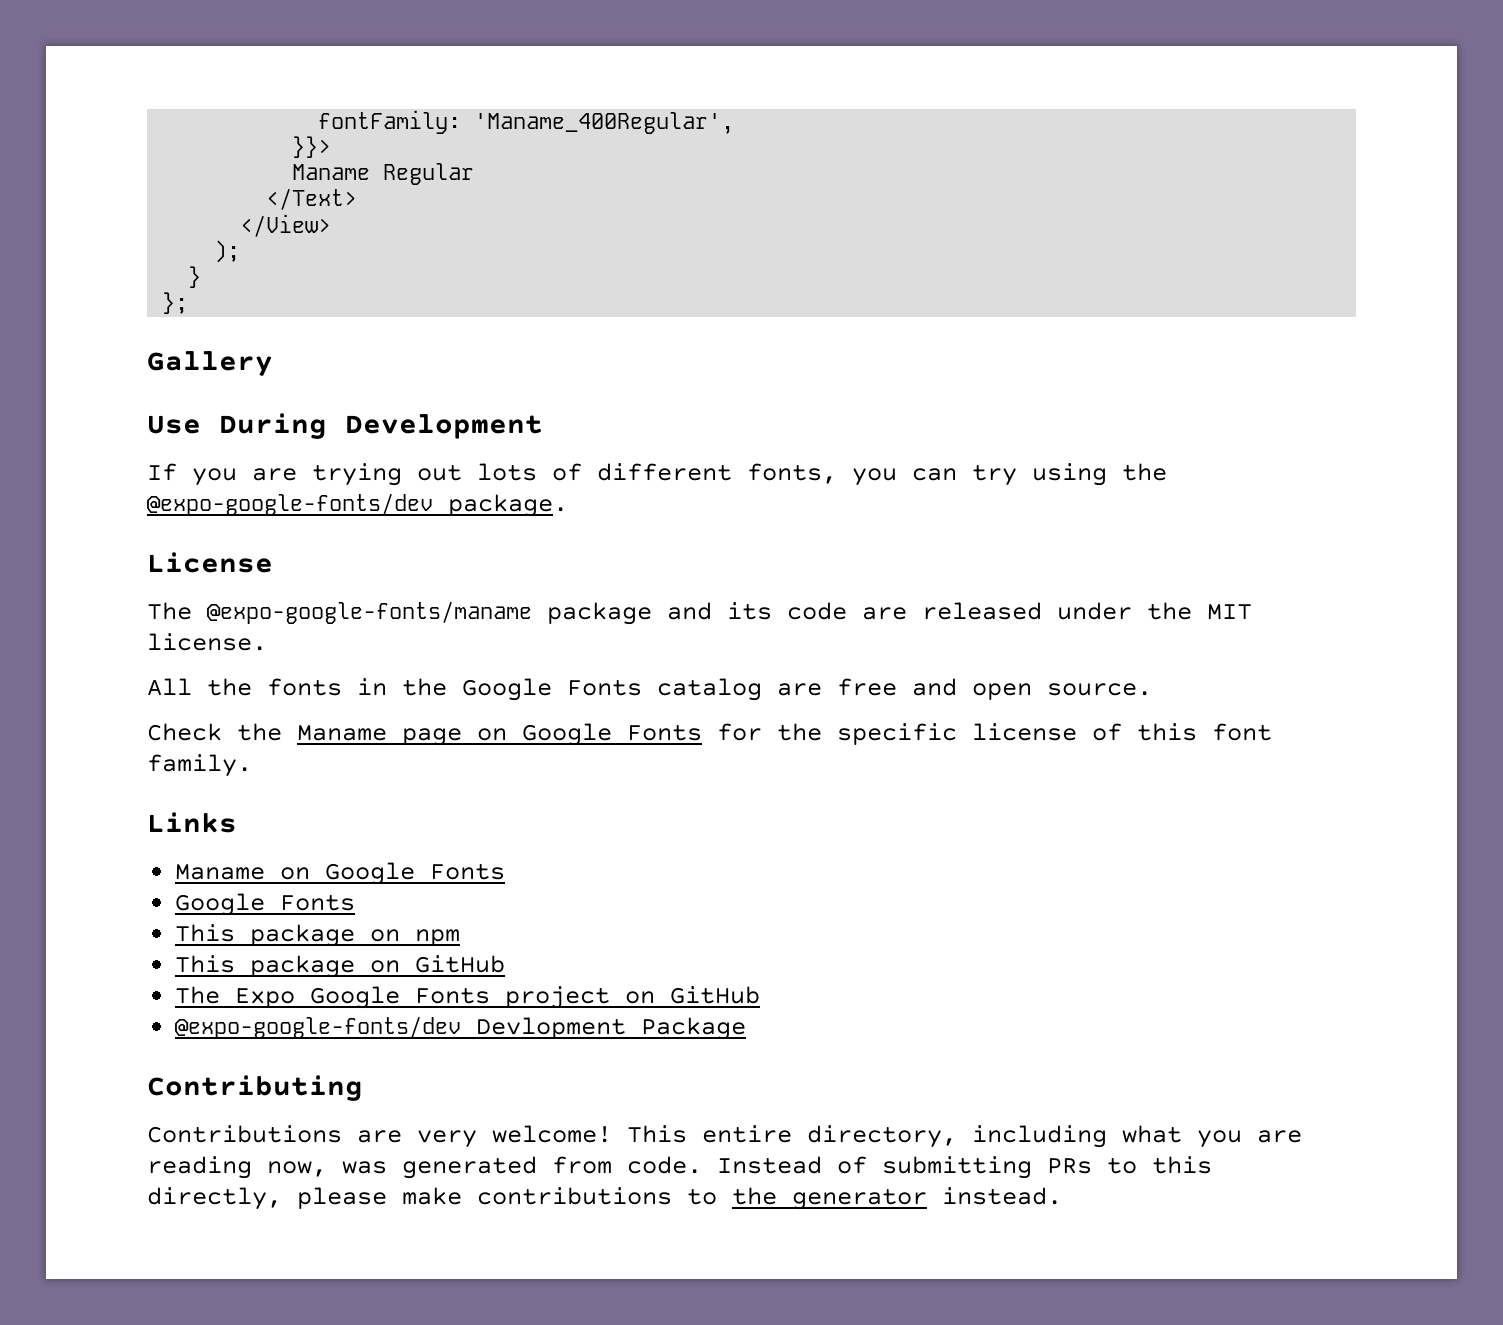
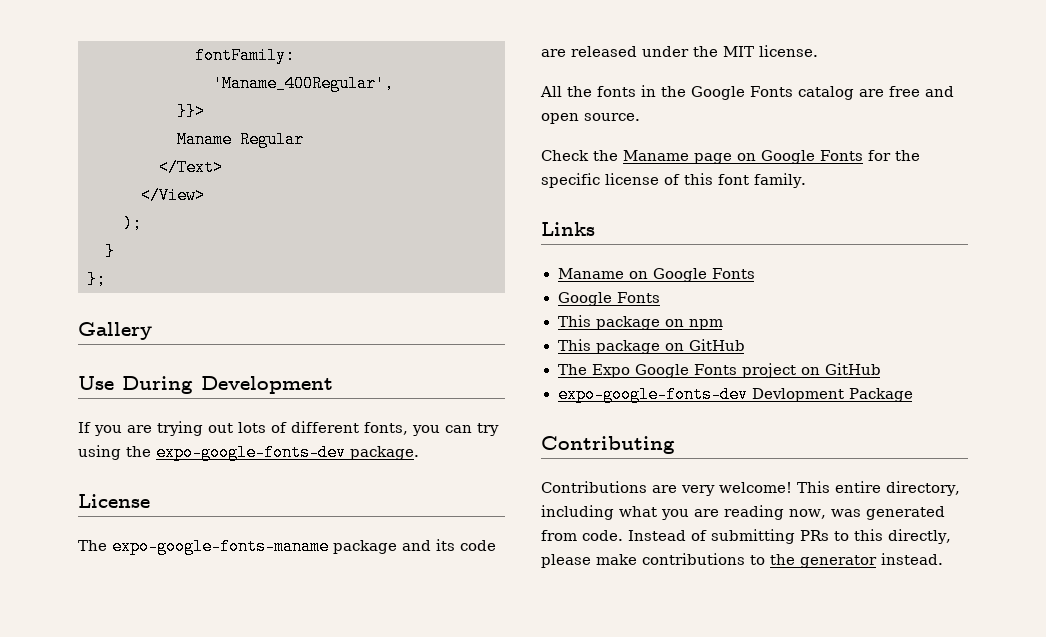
(462, 122) none -> (295, 55) //
[147,493,433,516] @expo-google-fonts/dev -> [156,444,346,461] expo-google-fonts-dev
[207,601,532,624] @expo-google-fonts/maname -> [112,538,329,555] expo-google-fonts-maname
[175,1016,462,1039] @expo-google-fonts/dev -> [557,386,748,403] expo-google-fonts-dev

